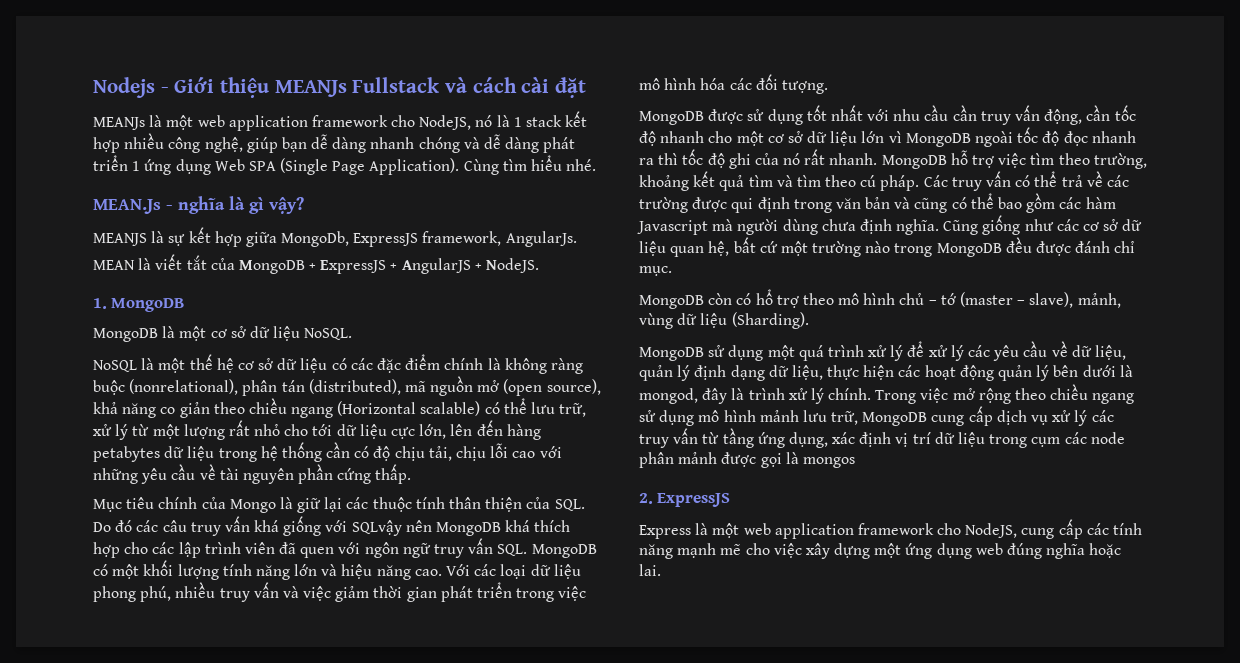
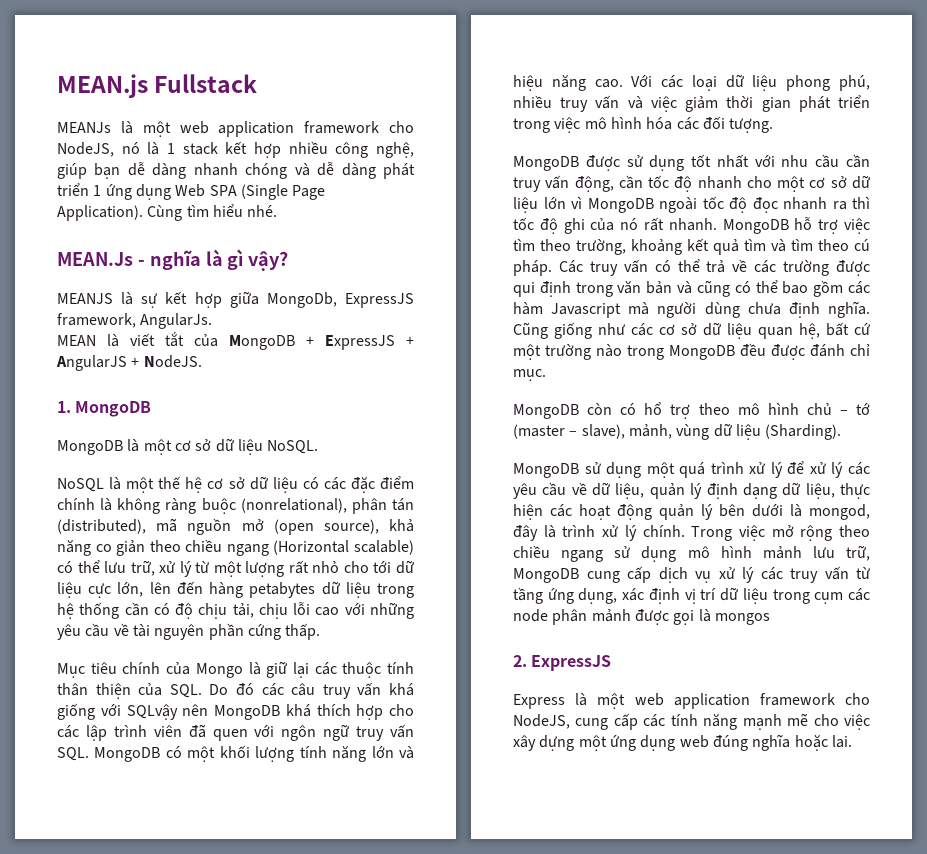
[93,77,587,98] Nodejs - Giới thiệu MEANJs Fullstack và cách cài đặt -> [57,74,258,98] MEAN.js Fullstack

